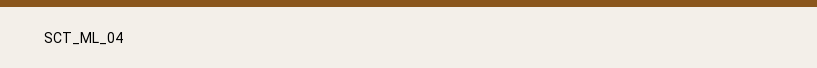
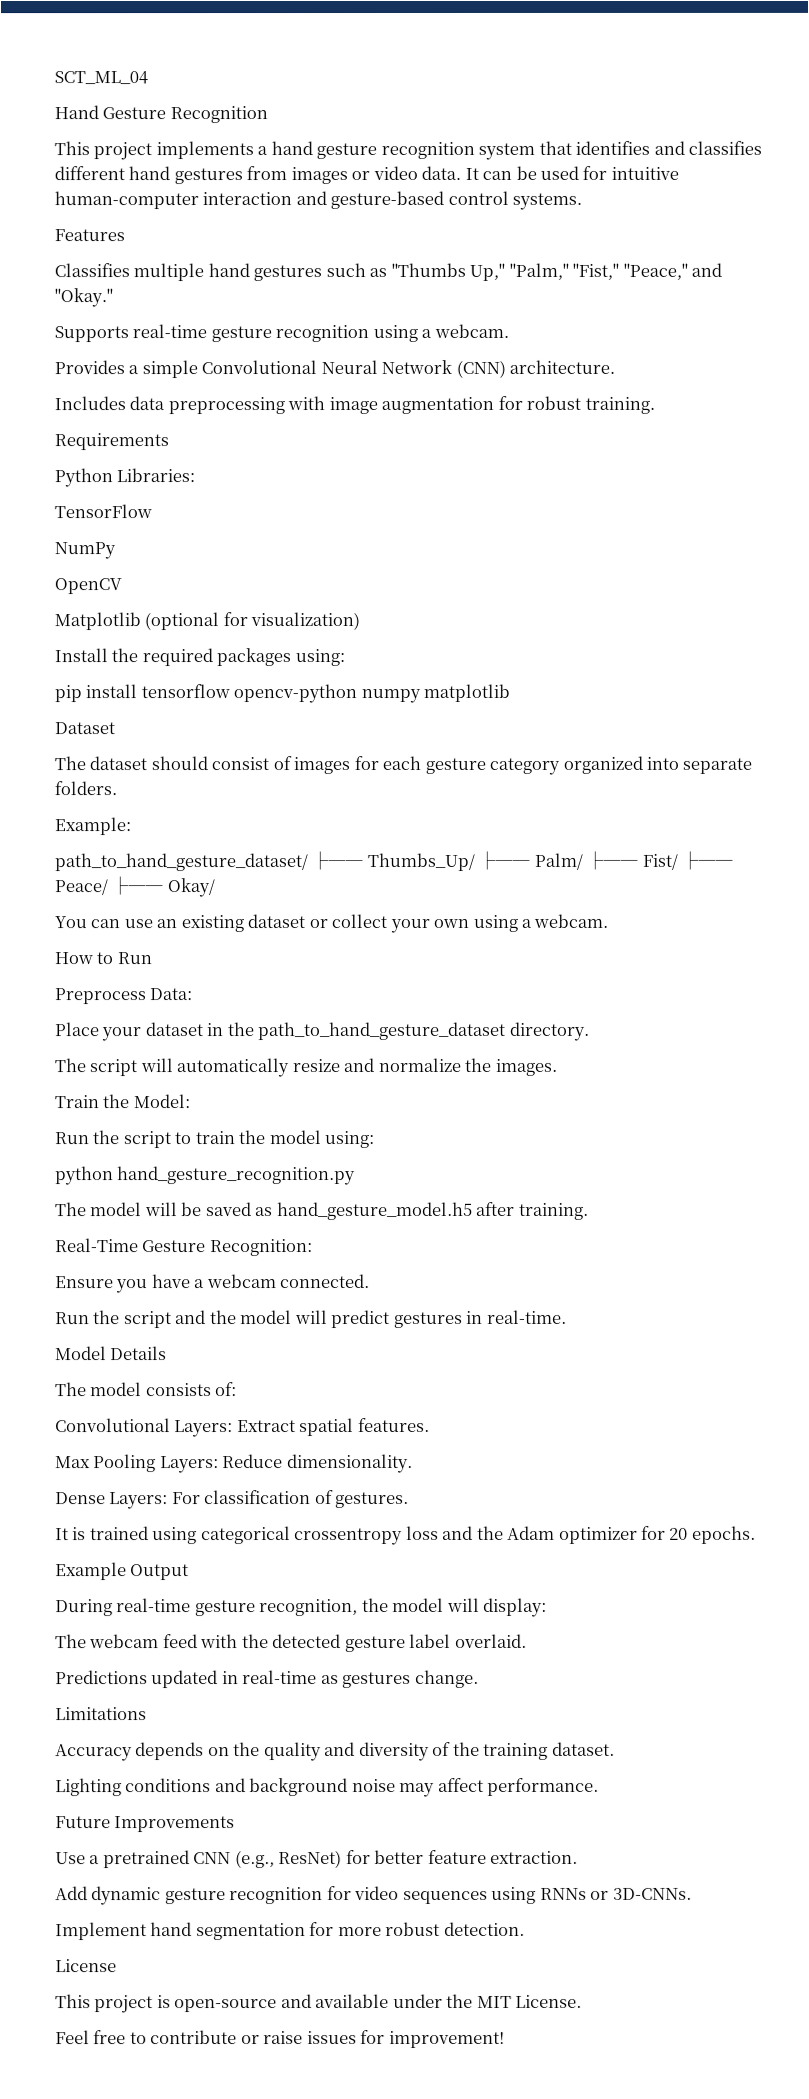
(123, 38) none -> [54,105,268,124] [54,140,763,161] [54,165,679,185] [54,190,583,210] [54,229,125,242] [54,262,723,282] [54,288,113,308] [54,323,509,343] [54,359,616,379] [54,395,655,415] [54,433,169,451] [54,468,196,488] [54,504,152,519] [54,542,116,560] [54,578,122,595] [54,612,361,631] [54,648,345,667] [54,683,511,704] [54,722,115,735] [54,755,753,775] [54,781,117,796] [54,817,131,836] [54,850,734,872] [54,876,215,898] [54,913,609,934] [54,952,152,965] [54,988,193,1005] [54,1021,589,1042] [55,1057,558,1078] [55,1094,191,1109] [55,1130,376,1149] [55,1166,357,1186] [55,1201,589,1221] [55,1238,313,1257] [55,1274,371,1294] [55,1309,567,1329] [55,1346,168,1361] [55,1382,238,1397] [55,1417,430,1438] [55,1453,413,1474] [55,1490,410,1510] [55,1525,756,1546] [55,1562,190,1581] [55,1597,548,1617] [55,1633,527,1653] [55,1669,479,1689] [55,1707,147,1721] [55,1741,615,1762] [55,1777,600,1798] [55,1816,236,1833] [55,1849,579,1869] [55,1886,692,1906] [55,1921,525,1941] [55,1959,117,1973] [55,1993,583,2014] [55,2030,505,2049] // Hand Gesture Recognition // This project implements a hand gesture recognition system that identifies and classifies different hand gestures from images or video data. It can be used for intuitive human-computer interaction and gesture-based control systems. // Features // Classifies multiple hand gestures such as "Thumbs Up," "Palm," "Fist," "Peace," and "Okay." // Supports real-time gesture recognition using a webcam. // Provides a simple Convolutional Neural Network (CNN) architecture. // Includes data preprocessing with image augmentation for robust training. // Requirements // Python Libraries: // TensorFlow // NumPy // OpenCV // Matplotlib (optional for visualization) // Install the required packages using: // pip install tensorflow opencv-python numpy matplotlib // Dataset // The dataset should consist of images for each gesture category organized into separate folders. // Example: // path_to_hand_gesture_dataset/ ├── Thumbs_Up/ ├── Palm/ ├── Fist/ ├── Peace/ ├── Okay/ // You can use an existing dataset or collect your own using a webcam. // How to Run // Preprocess Data: // Place your dataset in the path_to_hand_gesture_dataset directory. // The script will automatically resize and normalize the images. // Train the Model: // Run the script to train the model using: // python hand_gesture_recognition.py // The model will be saved as hand_gesture_model.h5 after training. // Real-Time Gesture Recognition: // Ensure you have a webcam connected. // Run the script and the model will predict gestures in real-time. // Model Details // The model consists of: // Convolutional Layers: Extract spatial features. // Max Pooling Layers: Reduce dimensionality. // Dense Layers: For classification of gestures. // It is trained using categorical crossentropy loss and the Adam optimizer for 20 epochs. // Example Output // During real-time gesture recognition, the model will display: // The webcam feed with the detected gesture label overlaid. // Predictions updated in real-time as gestures change. // Limitations // Accuracy depends on the quality and diversity of the training dataset. // Lighting conditions and background noise may affect performance. // Future Improvements // Use a pretrained CNN (e.g., ResNet) for better feature extraction. // Add dynamic gesture recognition for video sequences using RNNs or 3D-CNNs. // Implement hand segmentation for more robust detection. // License // This project is open-source and available under the MIT License. // Feel free to contribute or raise issues for improvement!

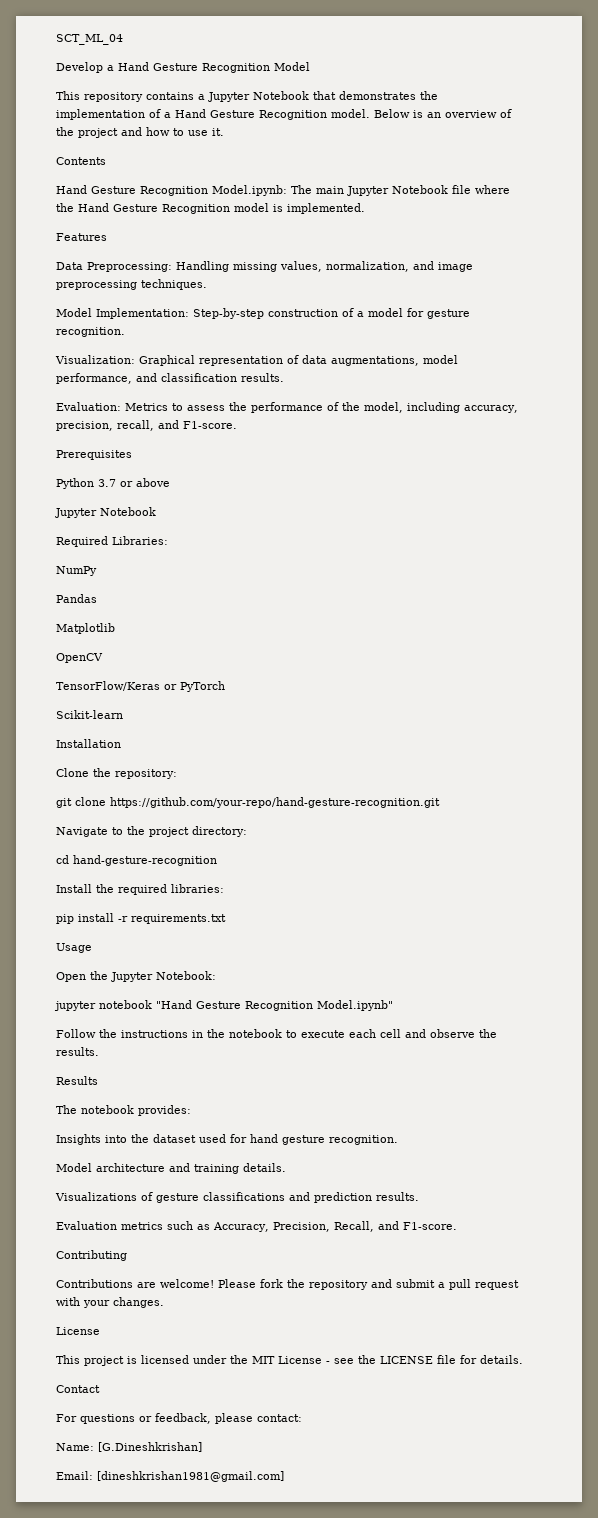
[54,105,268,124] [54,140,763,161] [54,165,679,185] [54,190,583,210] [54,229,125,242] [54,262,723,282] [54,288,113,308] [54,323,509,343] [54,359,616,379] [54,395,655,415] [54,433,169,451] [54,468,113,488] Hand Gesture Recognition // This project implements a hand gesture recognition system that identifies and classifies different hand gestures from images or video data. It can be used for intuitive human-computer interaction and gesture-based control systems. // Features // Classifies multiple hand gestures such as "Thumbs Up," "Palm," "Fist," "Peace," and "Okay." // Supports real-time gesture recognition using a webcam. // Provides a simple Convolutional Neural Network (CNN) architecture. // Includes data preprocessing with image augmentation for robust training. // Requirements // Python -> [56,62,310,73] [56,91,438,102] [56,109,512,120] [56,127,224,138] [56,157,106,165] [56,185,510,196] [56,203,365,214] [56,233,107,241] [56,261,473,272] [56,279,207,290] [56,308,470,319] [56,327,125,337] [55,355,458,366] [56,373,284,384] [56,402,518,413] [56,420,237,431] [56,450,132,460] [56,478,170,489] [55,507,156,518] [56,536,108,547] Develop a Hand Gesture Recognition Model // This repository contains a Jupyter Notebook that demonstrates the implementation of a Hand Gesture Recognition model. Below is an overview of the project and how to use it. // Contents // Hand Gesture Recognition Model.ipynb: The main Jupyter Notebook file where the Hand Gesture Recognition model is implemented. // Features // Data Preprocessing: Handling missing values, normalization, and image preprocessing techniques. // Model Implementation: Step-by-step construction of a model for gesture recognition. // Visualization: Graphical representation of data augmentations, model performance, and classification results. // Evaluation: Metrics to assess the performance of the model, including accuracy, precision, recall, and F1-score. // Prerequisites // Python 3.7 or above // Jupyter Notebook // Required
[54,504,152,519] // TensorFlow -> (168, 540) none
(116, 551) none -> [56,594,97,603] [56,623,115,634] // Pandas // Matplotlib
[54,612,361,631] Matplotlib (optional for visualization) -> [56,681,225,692] [56,710,123,719] [56,739,121,748] [56,768,177,779] [56,797,440,808] [56,826,247,837] [56,855,217,866] TensorFlow/Keras or PyTorch // Scikit-learn // Installation // Clone the repository: // git clone https://github.com/your-repo/hand-gesture-recognition.git // Navigate to the project directory: // cd hand-gesture-recognition
[216,648,345,667] packages using: -> [171,884,224,893] libraries:
[140,683,511,704] [54,722,115,735] [54,755,753,775] [54,781,117,796] [54,817,131,836] [54,850,734,872] [54,876,215,898] [54,913,609,934] [54,952,152,965] [54,988,193,1005] [54,1021,589,1042] [55,1057,558,1078] [55,1094,191,1109] [55,1130,376,1149] [55,1166,357,1186] [55,1201,589,1221] [55,1238,313,1257] [55,1274,371,1294] [55,1309,567,1329] [55,1346,168,1361] [55,1382,238,1397] [55,1417,430,1438] [55,1453,413,1474] [55,1490,410,1510] [55,1525,756,1546] [55,1562,190,1581] [55,1597,548,1617] [55,1633,527,1653] [55,1669,479,1689] [55,1707,147,1721] [55,1741,615,1762] [55,1777,600,1798] [55,1816,236,1833] [55,1849,579,1869] [55,1886,692,1906] [55,1921,525,1941] [55,1959,117,1973] [55,1993,583,2014] [55,2030,505,2049] tensorflow opencv-python numpy matplotlib // Dataset // The dataset should consist of images for each gesture category organized into separate folders. // Example: // path_to_hand_gesture_dataset/ ├── Thumbs_Up/ ├── Palm/ ├── Fist/ ├── Peace/ ├── Okay/ // You can use an existing dataset or collect your own using a webcam. // How to Run // Preprocess Data: // Place your dataset in the path_to_hand_gesture_dataset directory. // The script will automatically resize and normalize the images. // Train the Model: // Run the script to train the model using: // python hand_gesture_recognition.py // The model will be saved as hand_gesture_model.h5 after training. // Real-Time Gesture Recognition: // Ensure you have a webcam connected. // Run the script and the model will predict gestures in real-time. // Model Details // The model consists of: // Convolutional Layers: Extract spatial features. // Max Pooling Layers: Reduce dimensionality. // Dense Layers: For classification of gestures. // It is trained using categorical crossentropy loss and the Adam optimizer for 20 epochs. // Example Output // During real-time gesture recognition, the model will display: // The webcam feed with the detected gesture label overlaid. // Predictions updated in real-time as gestures change. // Limitations // Accuracy depends on the quality and diversity of the training dataset. // Lighting conditions and background noise may affect performance. // Future Improvements // Use a pretrained CNN (e.g., ResNet) for better feature extraction. // Add dynamic gesture recognition for video sequences using RNNs or 3D-CNNs. // Implement hand segmentation for more robust detection. // License // This project is open-source and available under the MIT License. // Feel free to contribute or raise issues for improvement! -> [118,914,226,924] [56,943,92,953] [56,971,216,982] [54,1000,393,1011] [56,1029,497,1038] [56,1047,99,1056] [56,1076,98,1085] [56,1105,191,1116] [56,1134,398,1145] [56,1163,286,1174] [55,1192,419,1203] [56,1221,457,1232] [56,1250,127,1261] [56,1279,519,1290] [56,1297,164,1308] [56,1327,100,1335] [56,1355,523,1366] [56,1385,100,1393] [56,1413,302,1424] [56,1442,202,1452] [56,1471,284,1482] -r requirements.txt // Usage // Open the Jupyter Notebook: // jupyter notebook "Hand Gesture Recognition Model.ipynb" // Follow the instructions in the notebook to execute each cell and observe the results. // Results // The notebook provides: // Insights into the dataset used for hand gesture recognition. // Model architecture and training details. // Visualizations of gesture classifications and prediction results. // Evaluation metrics such as Accuracy, Precision, Recall, and F1-score. // Contributing // Contributions are welcome! Please fork the repository and submit a pull request with your changes. // License // This project is licensed under the MIT License - see the LICENSE file for details. // Contact // For questions or feedback, please contact: // Name: [G.Dineshkrishan] // Email: [dineshkrishan1981@gmail.com]

